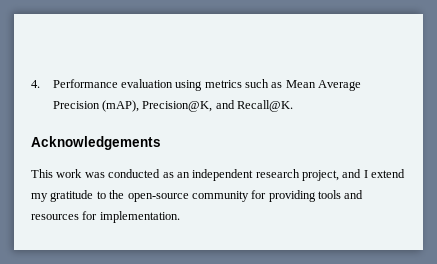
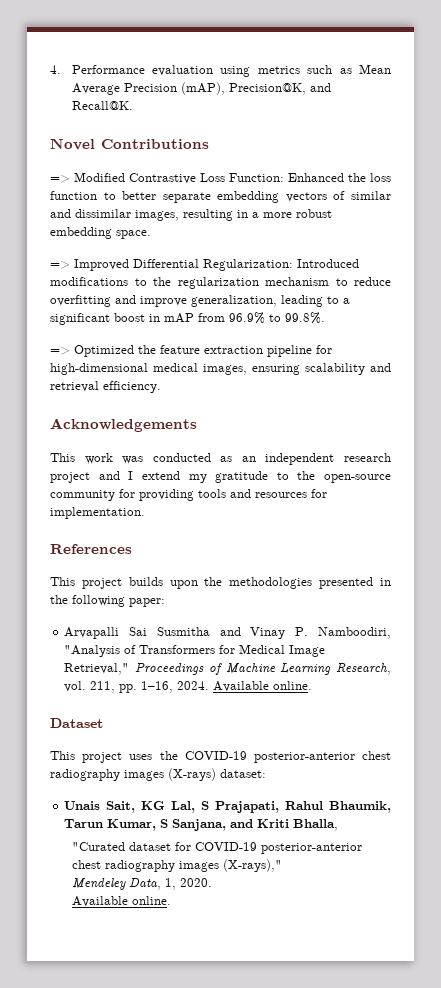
(294, 106) none -> [50,138,209,150] [50,172,391,184] [50,191,391,203] [50,209,332,221] [50,227,151,239] [50,259,359,271] [50,277,391,289] [50,295,350,307] [50,312,325,325] [50,345,332,357] [50,363,391,375] [50,381,161,393] // Novel Contributions // => Modified Contrastive Loss Function: Enhanced the loss function to better separate embedding vectors of similar and dissimilar images, resulting in a more robust embedding space. // => Improved Differential Regularization: Introduced modifications to the regularization mechanism to reduce overfitting and improve generalization, leading to a significant boost in mAP from 96.9% to 99.8%. // => Optimized the feature extraction pipeline for high-dimensional medical images, ensuring scalability and retrieval efficiency.
[302,170,339,181] project, -> [50,472,90,483] project
(180, 217) none -> [50,544,132,554] [50,577,391,589] [50,595,165,607] [64,627,391,639] [64,644,326,657] [64,663,391,675] [64,681,313,693] [50,718,103,728] [50,751,391,763] [50,768,266,781] [64,801,391,813] [64,819,339,831] [71,842,362,854] [71,859,282,872] [71,878,212,890] [71,896,171,907] // References // This project builds upon the methodologies presented in the following paper: // Arvapalli Sai Susmitha and Vinay P. Namboodiri, "Analysis of Transformers for Medical Image Retrieval," Proceedings of Machine Learning Research, vol. 211, pp. 1–16, 2024. Available online. // Dataset // This project uses the COVID-19 posterior-anterior chest radiography images (X-rays) dataset: // Unais Sait, KG Lal, S Prajapati, Rahul Bhaumik, Tarun Kumar, S Sanjana, and Kriti Bhalla, // "Curated dataset for COVID-19 posterior-anterior chest radiography images (X-rays)," // Mendeley Data, 1, 2020. // Available online.

